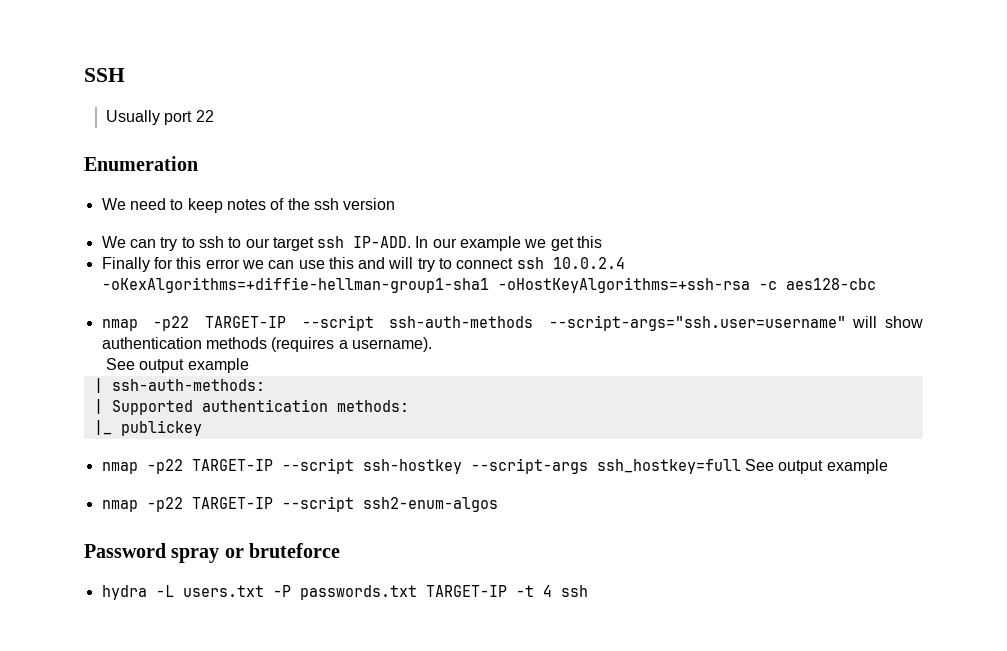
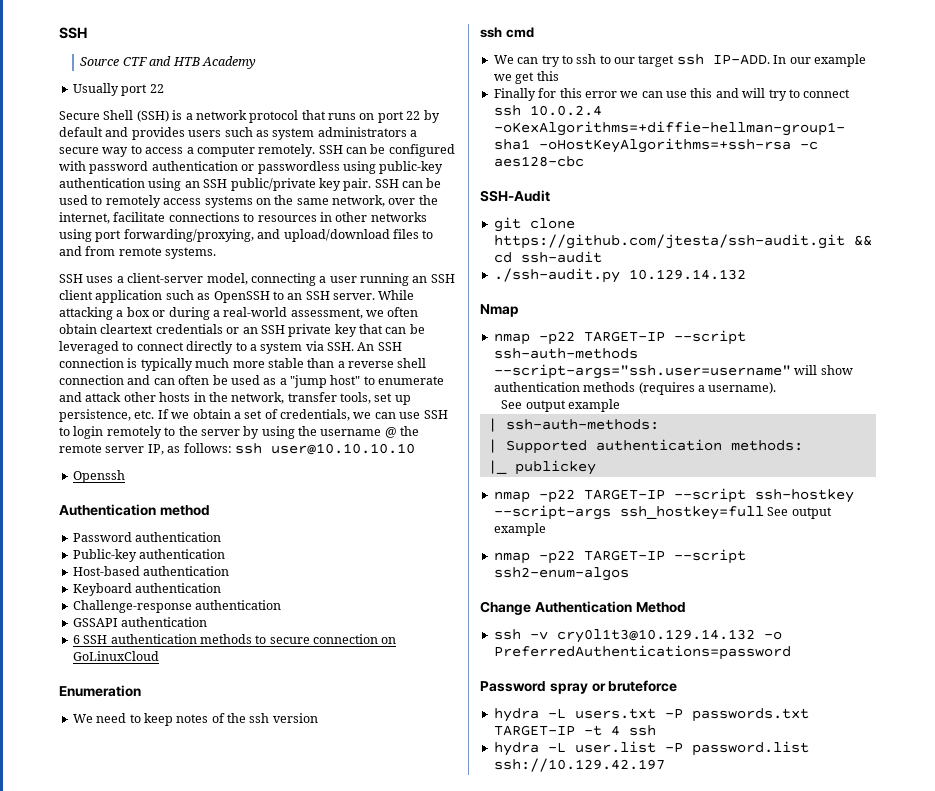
[106,110,214,125] Usually port 22 -> [80,56,256,69] [72,83,164,96] [59,110,440,123] [59,127,417,140] [59,144,455,157] [59,161,444,174] [59,178,442,191] [59,195,438,208] [59,212,427,224] [59,229,434,242] [59,246,217,259] [59,273,455,286] [59,290,415,303] [59,307,419,320] [59,324,425,337] [59,341,402,354] [59,358,427,371] [59,375,445,388] [59,392,411,405] [59,409,448,422] [59,426,420,439] [59,443,415,455] [72,470,125,483] [59,504,210,516] [72,532,222,542] [72,549,226,562] [72,566,230,576] [72,583,222,596] [72,600,282,613] [72,617,208,627] [72,634,397,644] [72,651,159,661] Source CTF and HTB Academy // Usually port 22 // Secure Shell (SSH) is a network protocol that runs on port 22 by default and provides users such as system administrators a secure way to access a computer remotely. SSH can be configured with password authentication or passwordless using public-key authentication using an SSH public/private key pair. SSH can be used to remotely access systems on the same network, over the internet, facilitate connections to resources in other networks using port forwarding/proxying, and upload/download files to and from remote systems. // SSH uses a client-server model, connecting a user running an SSH client application such as OpenSSH to an SSH server. While attacking a box or during a real-world assessment, we often obtain cleartext credentials or an SSH private key that can be leveraged to connect directly to a system via SSH. An SSH connection is typically much more stable than a reverse shell connection and can often be used as a "jump host" to enumerate and attack other hosts in the network, transfer tools, set up persistence, etc. If we obtain a set of credentials, we can use SSH to login remotely to the server by using the username @ the remote server IP, as follows: ssh user@10.10.10.10 // Openssh // Authentication method // Password authentication // Public-key authentication // Host-based authentication // Keyboard authentication // Challenge-response authentication // GSSAPI authentication // 6 SSH authentication methods to secure connection on GoLinuxCloud
(396, 204) none -> [480,27,534,38] // ssh cmd
(876, 284) none -> [480,190,550,202] [493,217,575,232] [493,234,872,249] [493,251,602,263] [493,268,746,283] [480,304,519,317] // SSH-Audit // git clone https://github.com/jtesta/ssh-audit.git && cd ssh-audit // ./ssh-audit.py 10.129.14.132 // Nmap
(498, 504) none -> [480,601,686,615] [493,629,782,643] [493,645,791,660] // Change Authentication Method // ssh -v cry0l1t3@10.129.14.132 -o PreferredAuthentications=password
(588, 591) none -> [493,741,809,756] [493,758,665,772] // hydra -L user.list -P password.list ssh://10.129.42.197

